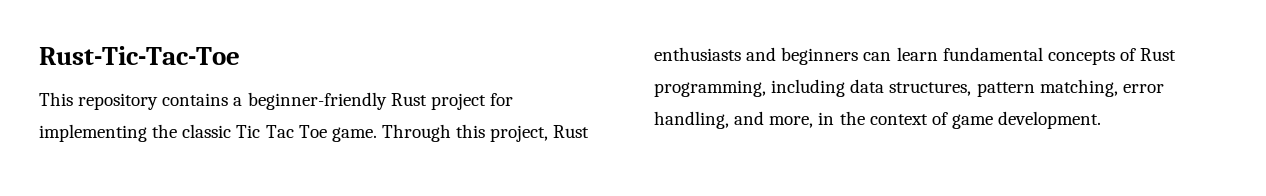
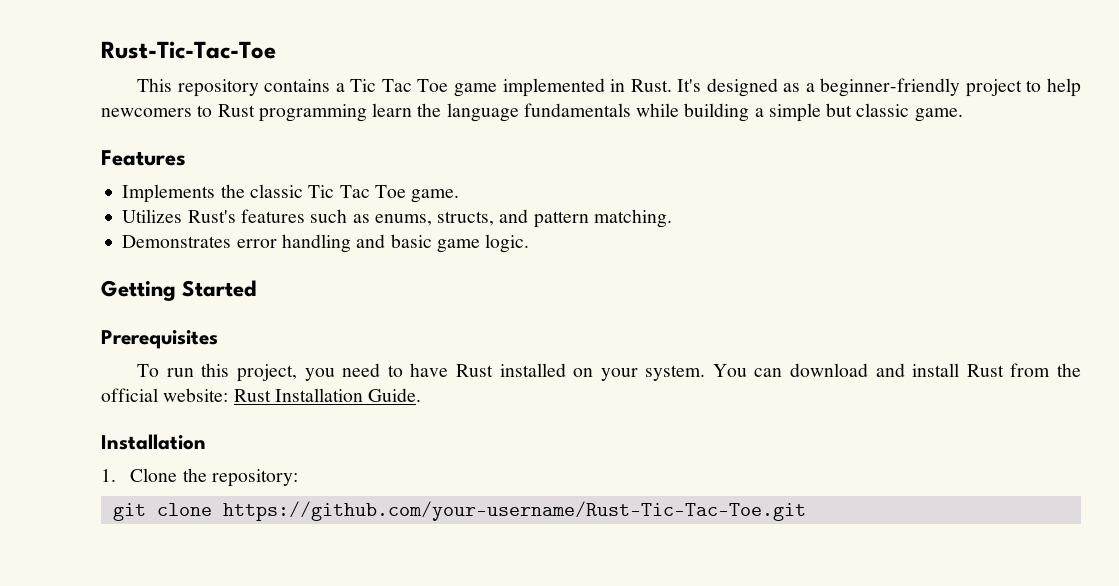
[247,92,513,110] [39,124,147,142] beginner-friendly Rust project for implementing -> [350,78,1082,97] [101,103,963,122] [101,150,186,166] [122,184,216,203] Tic Tac Toe game implemented in Rust. It's designed as a beginner-friendly project to help newcomers to Rust programming learn the language fundamentals while building a simple but classic game. // Features // Implements
[381,124,590,142] [654,47,1177,65] [654,79,1164,97] [654,111,1102,129] Through this project, Rust enthusiasts and beginners can learn fundamental concepts of Rust programming, including data structures, pattern matching, error handling, and more, in the context of game development. -> [122,209,672,228] [122,234,530,253] [101,280,258,301] [101,330,218,349] [137,363,1081,382] [101,388,422,402] [101,434,206,450] [101,468,298,487] [112,501,806,521] // Utilizes Rust's features such as enums, structs, and pattern matching. // Demonstrates error handling and basic game logic. // Getting Started // Prerequisites // To run this project, you need to have Rust installed on your system. You can download and install Rust from the official website: Rust Installation Guide. // Installation // 1. Clone the repository: // git clone https://github.com/your-username/Rust-Tic-Tac-Toe.git

